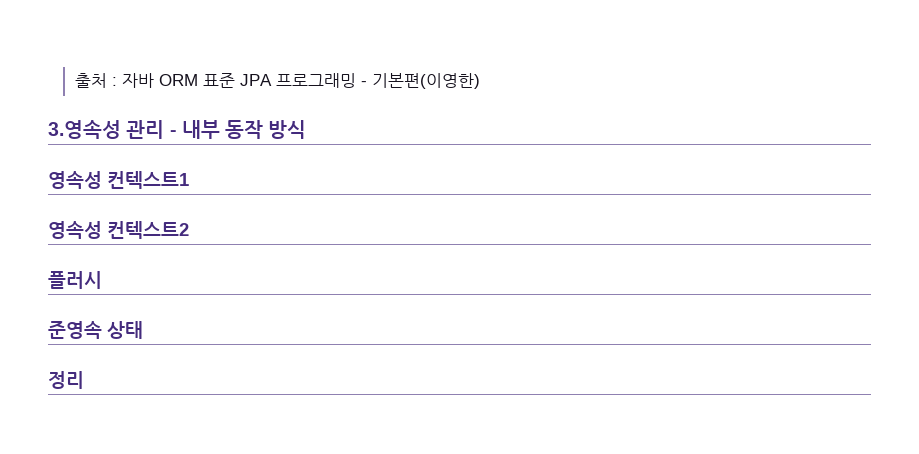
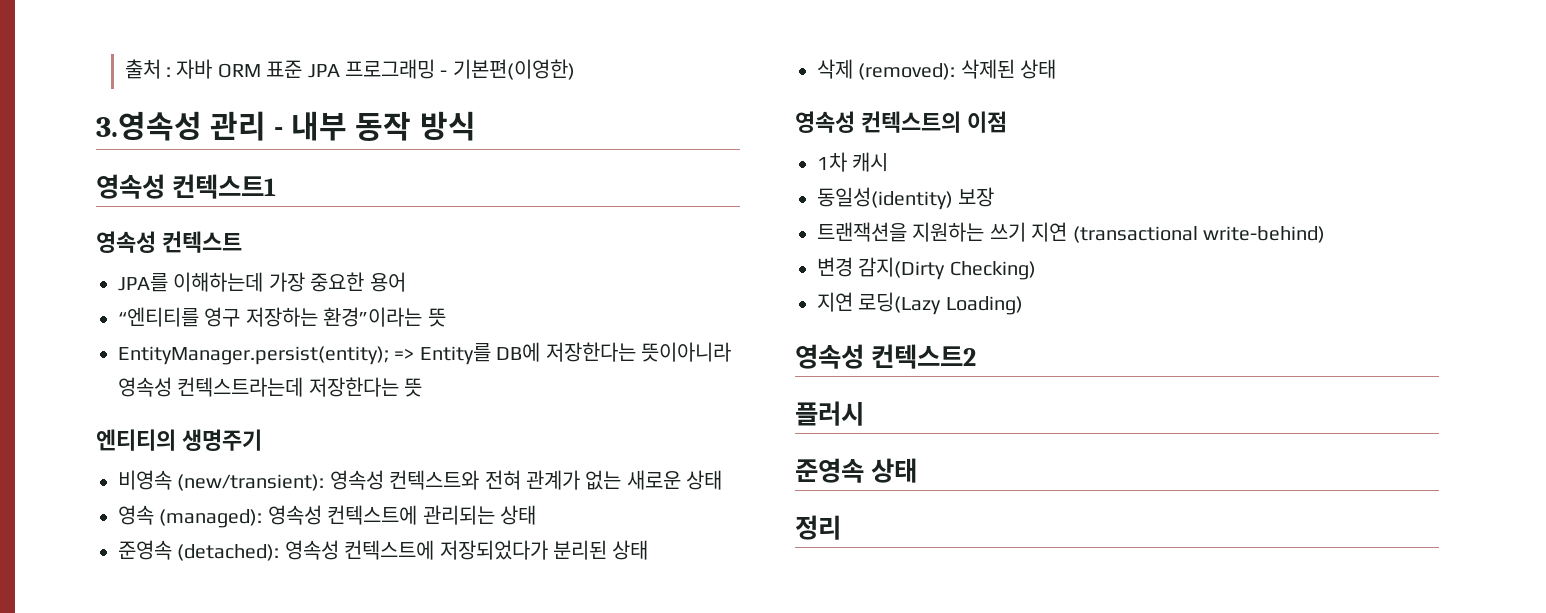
(189, 180) none -> [96,231,242,253] [118,272,406,292] [118,307,446,327] [118,342,731,365] [118,377,423,397] [96,429,262,451] [118,470,723,491] [118,505,536,528] [118,540,649,561] [817,59,1057,80] [795,111,1007,133] [817,152,889,172] [817,187,995,210] [817,222,1325,243] [817,257,1036,280] [817,292,1023,315] // 영속성 컨텍스트 // JPA를 이해하는데 가장 중요한 용어 // “엔티티를 영구 저장하는 환경”이라는 뜻 // EntityManager.persist(entity); => Entity를 DB에 저장한다는 뜻이아니라 영속성 컨텍스트라는데 저장한다는 뜻 // 엔티티의 생명주기 // 비영속 (new/transient): 영속성 컨텍스트와 전혀 관계가 없는 새로운 상태 // 영속 (managed): 영속성 컨텍스트에 관리되는 상태 // 준영속 (detached): 영속성 컨텍스트에 저장되었다가 분리된 상태 // 삭제 (removed): 삭제된 상태 // 영속성 컨텍스트의 이점 // 1차 캐시 // 동일성(identity) 보장 // 트랜잭션을 지원하는 쓰기 지연 (transactional write-behind) // 변경 감지(Dirty Checking) // 지연 로딩(Lazy Loading)

